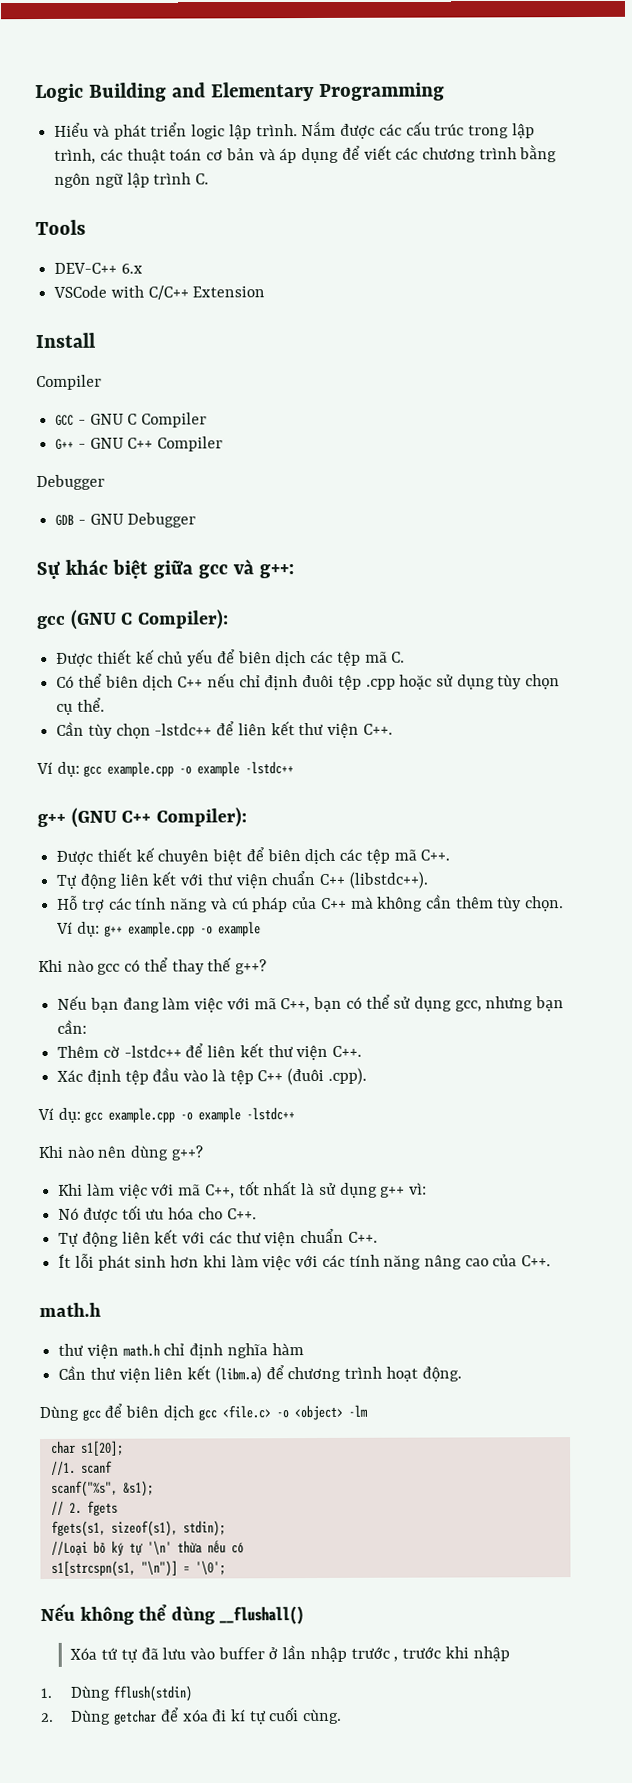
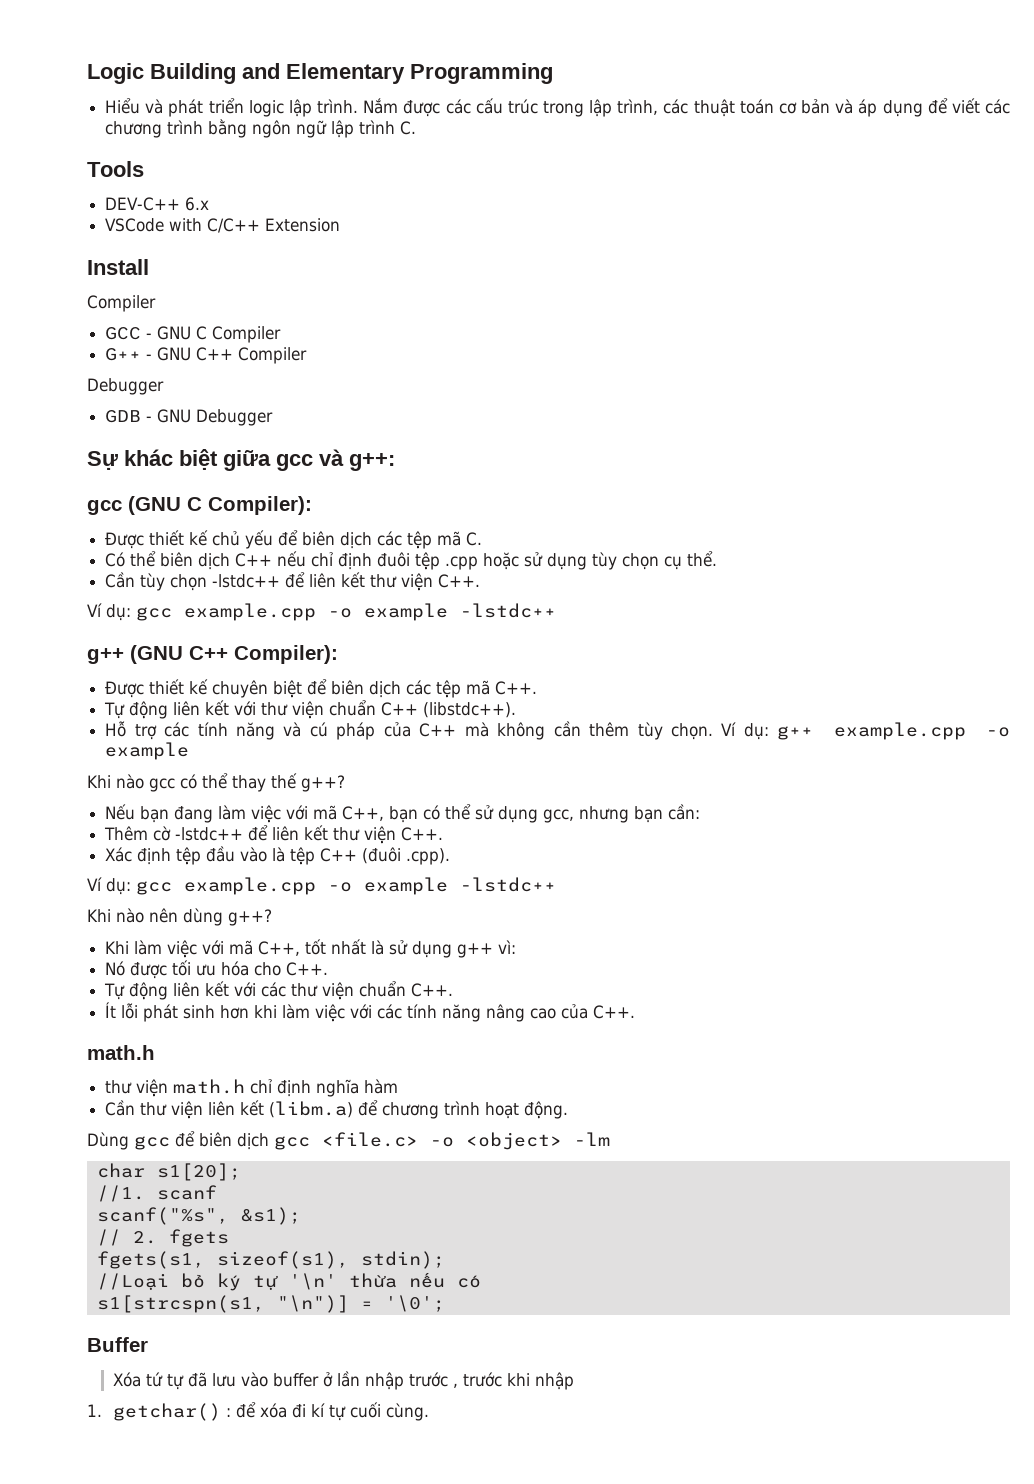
[40,1603,305,1625] Nếu không thể dùng __flushall() -> [87,1337,148,1352] Buffer
[70,1685,193,1702] [41,1709,158,1725] Dùng fflush(stdin) // 2. Dùng getchar -> [113,1403,232,1421] getchar() :

